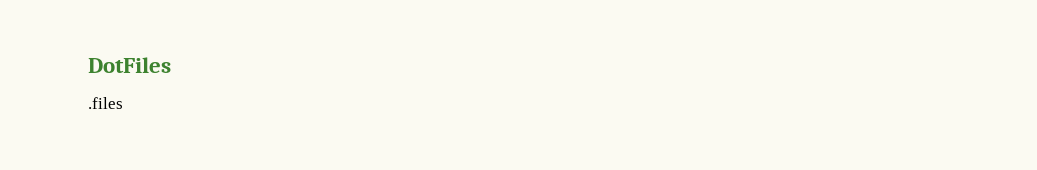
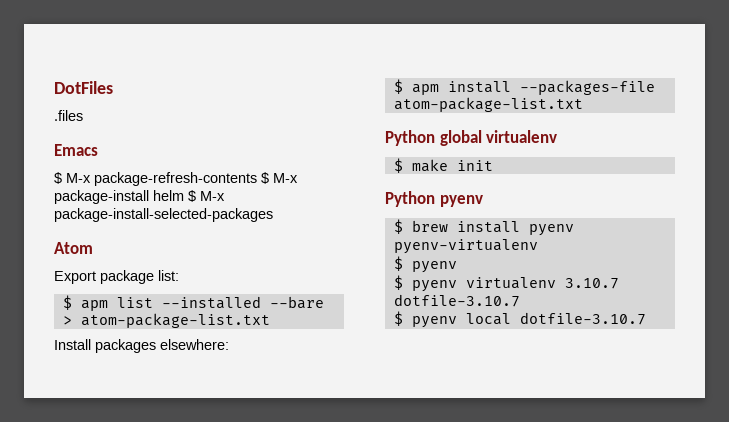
(123, 103) none -> [54,144,98,156] [54,172,298,186] [54,190,225,204] [54,208,273,222] [54,242,93,254] [54,270,179,284] [62,295,324,311] [62,313,270,328] [54,339,229,353] [393,79,655,95] [393,97,583,112] [385,130,558,146] [393,158,493,173] [385,191,483,207] [393,219,574,236] [393,239,538,254] [393,256,457,273] [393,275,619,292] [393,294,520,307] [393,311,646,328] // Emacs // $ M-x package-refresh-contents $ M-x package-install helm $ M-x package-install-selected-packages // Atom // Export package list: // $ apm list --installed --bare > atom-package-list.txt // Install packages elsewhere: // $ apm install --packages-file atom-package-list.txt // Python global virtualenv // $ make init // Python pyenv // $ brew install pyenv pyenv-virtualenv // $ pyenv // $ pyenv virtualenv 3.10.7 dotfile-3.10.7 // $ pyenv local dotfile-3.10.7

